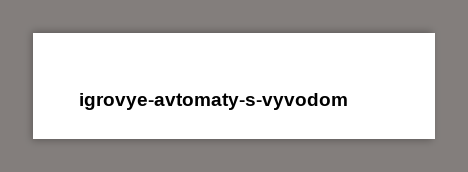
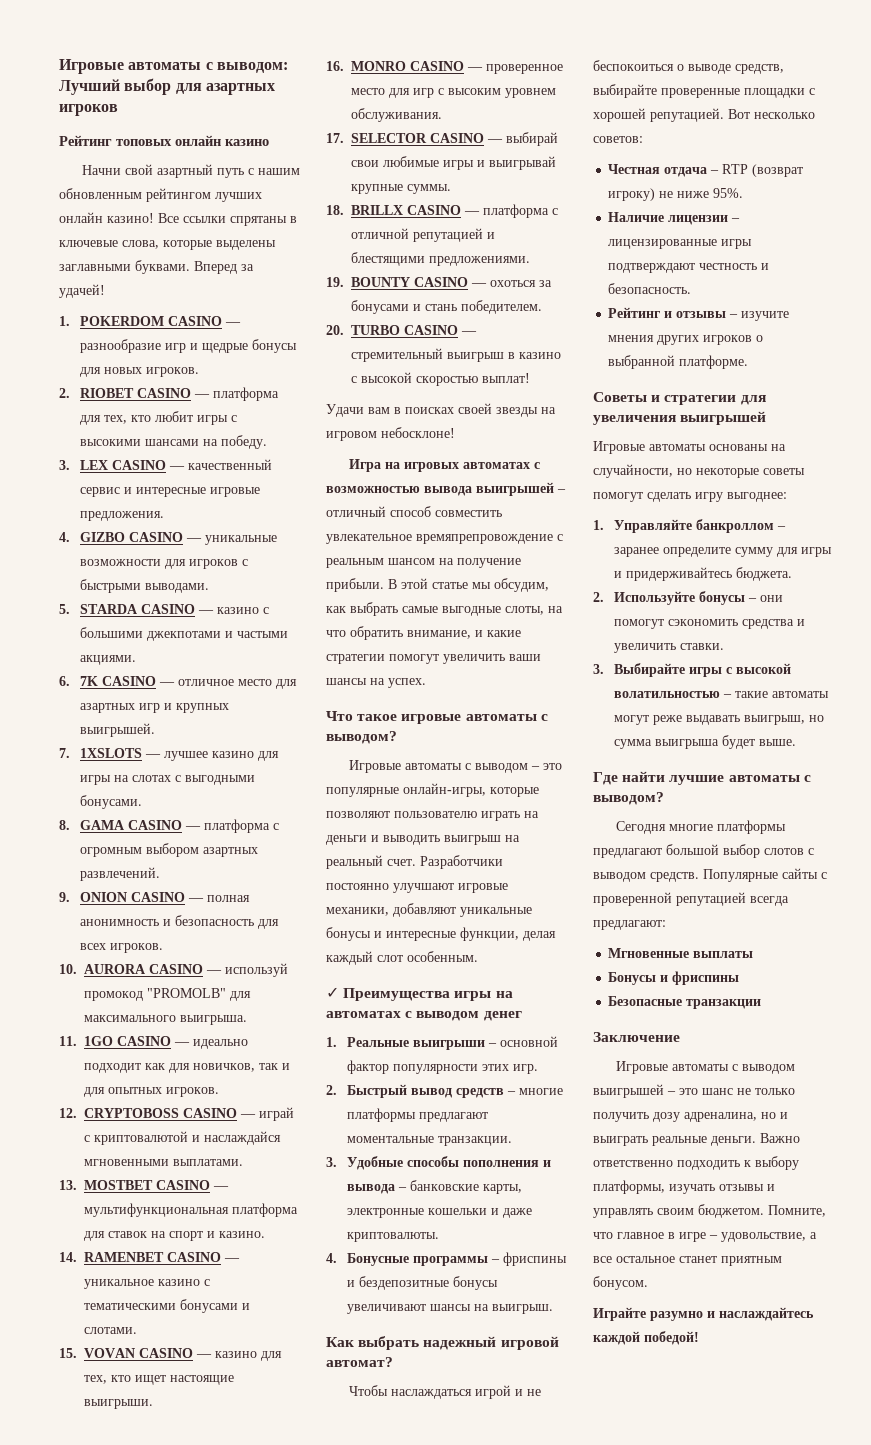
[79,93,348,110] igrovye-avtomaty-s-vyvodom -> [59,59,288,74] [59,78,275,95] [59,104,118,116] [59,135,269,146] [81,164,300,178] [59,188,262,202] [59,212,297,226] [59,240,276,250] [59,260,254,274] [59,284,105,298] [59,316,242,326] [80,339,298,353] [80,367,200,377] [59,387,280,401] [80,411,238,425] [80,435,268,449] [59,459,273,470] [80,487,261,497] [80,511,165,521] [59,532,278,545] [80,559,249,569] [80,579,210,593] [59,604,270,614] [80,627,289,641] [80,655,137,665] [59,676,298,689] [80,703,230,713] [80,723,156,737] [59,748,280,761] [80,775,256,785] [80,795,143,809] [59,819,280,833] [80,843,259,857] [80,867,161,881] [59,892,251,902] [80,915,280,929] [80,943,164,953] [59,963,288,977] [84,988,251,1001] [84,1015,247,1025] [59,1036,248,1049] [84,1063,290,1073] [84,1087,219,1097] [59,1107,294,1121] [84,1131,281,1145] [84,1159,243,1166] [59,1180,229,1190] [84,1203,298,1217] [84,1231,265,1241] [59,1252,240,1262] [84,1279,210,1289] [84,1299,250,1313] [84,1327,137,1334] [59,1348,282,1361] [84,1375,234,1385] [84,1399,153,1409] [326,61,563,74] [351,88,556,98] [351,108,442,122] [326,132,558,146] [351,156,556,170] [351,184,451,194] [326,204,558,218] [351,228,495,242] [351,252,530,266] [326,277,552,287] [351,300,542,314] [326,325,477,335] [351,348,561,362] [351,372,530,386] [326,403,556,417] [326,427,455,441] [348,459,540,472] [326,482,566,496] [326,506,502,517] [326,534,563,544] [326,558,521,568] [326,578,549,592] [326,602,563,616] [326,626,521,640] [326,654,541,664] [326,678,426,688] [326,711,548,724] [326,731,397,744] [348,760,562,773] [326,783,539,797] [326,811,539,821] [326,835,520,845] [326,855,503,869] [326,883,508,893] [326,903,532,917] [326,927,556,941] [326,951,478,965] [326,987,513,1001] [326,1011,522,1021] [326,1036,559,1050] [347,1060,539,1074] [326,1084,564,1098] [347,1108,489,1122] [347,1136,513,1146] [326,1156,552,1170] [347,1180,523,1194] [347,1208,533,1218] [347,1232,440,1242] [326,1252,568,1266] [347,1276,499,1290] [347,1304,554,1314] [326,1336,559,1350] [326,1357,393,1367] [348,1385,541,1399] [593,60,784,74] [593,84,815,98] [593,108,815,122] [593,136,643,143] [608,164,804,177] [608,188,744,201] [608,212,741,225] [608,239,753,249] [608,263,770,273] [608,283,692,294] [608,307,790,321] [608,335,764,345] [608,355,749,369] [593,392,766,405] [593,411,767,425] [593,441,786,454] [593,464,805,478] [593,492,787,502] [593,519,787,533] [614,547,833,557] [614,567,793,581] [593,591,784,605] [614,619,806,629] [614,643,725,653] [593,663,792,677] [614,691,830,698] [614,715,825,725] [614,735,797,749] [593,771,811,785] [593,792,664,805] [615,820,786,834] [593,844,814,858] [593,868,827,882] [593,892,789,906] [593,920,666,930] [608,948,754,958] [608,971,740,985] [608,996,762,1009] [593,1032,680,1042] [615,1061,795,1074] [593,1084,795,1098] [593,1112,788,1122] [593,1133,800,1146] [593,1156,799,1170] [593,1180,775,1194] [593,1204,826,1218] [593,1232,817,1242] [593,1256,782,1266] [593,1276,648,1290] [593,1307,814,1321] [593,1331,699,1345] Игровые автоматы с выводом: Лучший выбор для азартных игроков // Рейтинг топовых онлайн казино // Начни свой азартный путь с нашим обновленным рейтингом лучших онлайн казино! Все ссылки спрятаны в ключевые слова, которые выделены заглавными буквами. Вперед за удачей! // 1. POKERDOM CASINO — разнообразие игр и щедрые бонусы для новых игроков. // 2. RIOBET CASINO — платформа для тех, кто любит игры с высокими шансами на победу. // 3. LEX CASINO — качественный сервис и интересные игровые предложения. // 4. GIZBO CASINO — уникальные возможности для игроков с быстрыми выводами. // 5. STARDA CASINO — казино с большими джекпотами и частыми акциями. // 6. 7K CASINO — отличное место для азартных игр и крупных выигрышей. // 7. 1XSLOTS — лучшее казино для игры на слотах с выгодными бонусами. // 8. GAMA CASINO — платформа с огромным выбором азартных развлечений. // 9. ONION CASINO — полная анонимность и безопасность для всех игроков. // 10. AURORA CASINO — используй промокод "PROMOLB" для максимального выигрыша. // 11. 1GO CASINO — идеально подходит как для новичков, так и для опытных игроков. // 12. CRYPTOBOSS CASINO — играй с криптовалютой и наслаждайся мгновенными выплатами. // 13. MOSTBET CASINO — мультифункциональная платформа для ставок на спорт и казино. // 14. RAMENBET CASINO — уникальное казино с тематическими бонусами и слотами. // 15. VOVAN CASINO — казино для тех, кто ищет настоящие выигрыши. // 16. MONRO CASINO — проверенное место для игр с высоким уровнем обслуживания. // 17. SELECTOR CASINO — выбирай свои любимые игры и выигрывай крупные суммы. // 18. BRILLX CASINO — платформа с отличной репутацией и блестящими предложениями. // 19. BOUNTY CASINO — охоться за бонусами и стань победителем. // 20. TURBO CASINO — стремительный выигрыш в казино с высокой скоростью выплат! // Удачи вам в поисках своей звезды на игровом небосклоне! // Игра на игровых автоматах с возможностью вывода выигрышей – отличный способ совместить увлекательное времяпрепровождение с реальным шансом на получение прибыли. В этой статье мы обсудим, как выбрать самые выгодные слоты, на что обратить внимание, и какие стратегии помогут увеличить ваши шансы на успех. // Что такое игровые автоматы с выводом? // Игровые автоматы с выводом – это популярные онлайн-игры, которые позволяют пользователю играть на деньги и выводить выигрыш на реальный счет. Разработчики постоянно улучшают игровые механики, добавляют уникальные бонусы и интересные функции, делая каждый слот особенным. // ✓ Преимущества игры на автоматах с выводом денег // 1. Реальные выигрыши – основной фактор популярности этих игр. // 2. Быстрый вывод средств – многие платформы предлагают моментальные транзакции. // 3. Удобные способы пополнения и вывода – банковские карты, электронные кошельки и даже криптовалюты. // 4. Бонусные программы – фриспины и бездепозитные бонусы увеличивают шансы на выигрыш. // Как выбрать надежный игровой автомат? // Чтобы наслаждаться игрой и не беспокоиться о выводе средств, выбирайте проверенные площадки с хорошей репутацией. Вот несколько советов: // Честная отдача – RTP (возврат игроку) не ниже 95%. // Наличие лицензии – лицензированные игры подтверждают честность и безопасность. // Рейтинг и отзывы – изучите мнения других игроков о выбранной платформе. // Советы и стратегии для увеличения выигрышей // Игровые автоматы основаны на случайности, но некоторые советы помогут сделать игру выгоднее: // 1. Управляйте банкроллом – заранее определите сумму для игры и придерживайтесь бюджета. // 2. Используйте бонусы – они помогут сэкономить средства и увеличить ставки. // 3. Выбирайте игры с высокой волатильностью – такие автоматы могут реже выдавать выигрыш, но сумма выигрыша будет выше. // Где найти лучшие автоматы с выводом? // Сегодня многие платформы предлагают большой выбор слотов с выводом средств. Популярные сайты с проверенной репутацией всегда предлагают: // Мгновенные выплаты // Бонусы и фриспины // Безопасные транзакции // Заключение // Игровые автоматы с выводом выигрышей – это шанс не только получить дозу адреналина, но и выиграть реальные деньги. Важно ответственно подходить к выбору платформы, изучать отзывы и управлять своим бюджетом. Помните, что главное в игре – удовольствие, а все остальное станет приятным бонусом. // Играйте разумно и наслаждайтесь каждой победой!

